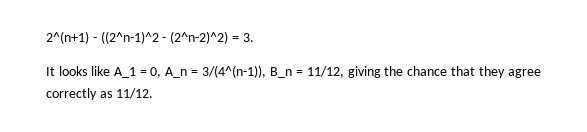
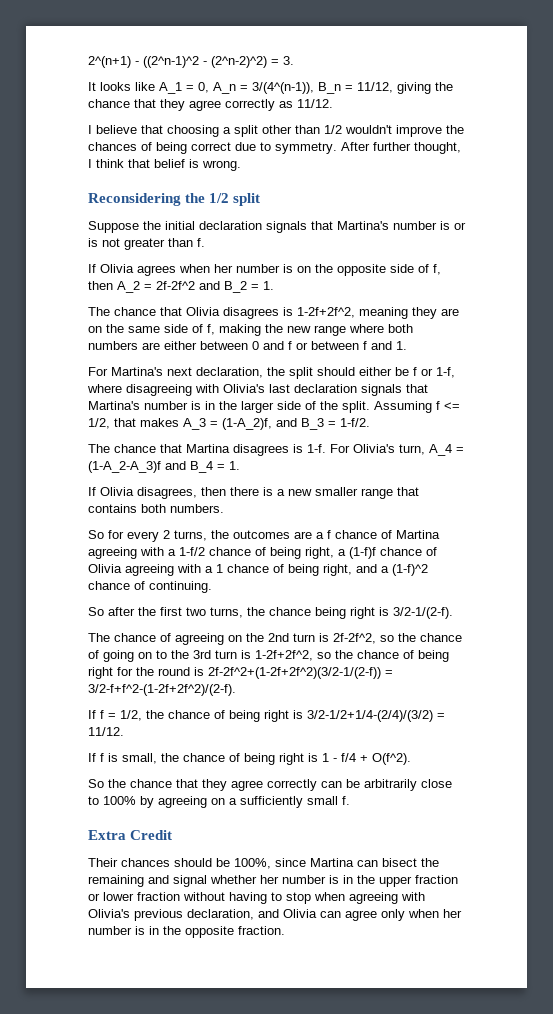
(153, 93) none -> [88,125,464,137] [88,142,461,154] [88,159,241,171] [88,193,261,206] [88,221,466,233] [88,238,205,250] [88,264,441,276] [88,281,274,293] [88,307,459,319] [88,324,413,336] [88,341,407,350] [88,367,455,379] [87,384,428,396] [88,401,460,413] [88,418,370,430] [88,444,464,456] [88,461,240,473] [88,487,419,499] [88,504,224,513] [88,530,440,542] [88,547,437,559] [88,564,428,576] [88,581,212,593] [88,607,453,619] [88,633,462,645] [88,650,449,662] [88,667,393,679] [88,684,236,696] [88,710,445,722] [88,727,124,736] [88,753,411,765] [88,779,452,791] [88,796,350,808] [88,830,173,840] [88,858,439,869] [88,875,458,887] [88,892,425,904] [88,909,462,921] [88,926,285,938] // I believe that choosing a split other than 1/2 wouldn't improve the chances of being correct due to symmetry. After further thought, I think that belief is wrong. // Reconsidering the 1/2 split // Suppose the initial declaration signals that Martina's number is or is not greater than f. // If Olivia agrees when her number is on the opposite side of f, then A_2 = 2f-2f^2 and B_2 = 1. // The chance that Olivia disagrees is 1-2f+2f^2, meaning they are on the same side of f, making the new range where both numbers are either between 0 and f or between f and 1. // For Martina's next declaration, the split should either be f or 1-f, where disagreeing with Olivia's last declaration signals that Martina's number is in the larger side of the split. Assuming f <= 1/2, that makes A_3 = (1-A_2)f, and B_3 = 1-f/2. // The chance that Martina disagrees is 1-f. For Olivia's turn, A_4 = (1-A_2-A_3)f and B_4 = 1. // If Olivia disagrees, then there is a new smaller range that contains both numbers. // So for every 2 turns, the outcomes are a f chance of Martina agreeing with a 1-f/2 chance of being right, a (1-f)f chance of Olivia agreeing with a 1 chance of being right, and a (1-f)^2 chance of continuing. // So after the first two turns, the chance being right is 3/2-1/(2-f). // The chance of agreeing on the 2nd turn is 2f-2f^2, so the chance of going on to the 3rd turn is 1-2f+2f^2, so the chance of being right for the round is 2f-2f^2+(1-2f+2f^2)(3/2-1/(2-f)) = 3/2-f+f^2-(1-2f+2f^2)/(2-f). // If f = 1/2, the chance of being right is 3/2-1/2+1/4-(2/4)/(3/2) = 11/12. // If f is small, the chance of being right is 1 - f/4 + O(f^2). // So the chance that they agree correctly can be arbitrarily close to 100% by agreeing on a sufficiently small f. // Extra Credit // Their chances should be 100%, since Martina can bisect the remaining and signal whether her number is in the upper fraction or lower fraction without having to stop when agreeing with Olivia's previous declaration, and Olivia can agree only when her number is in the opposite fraction.

